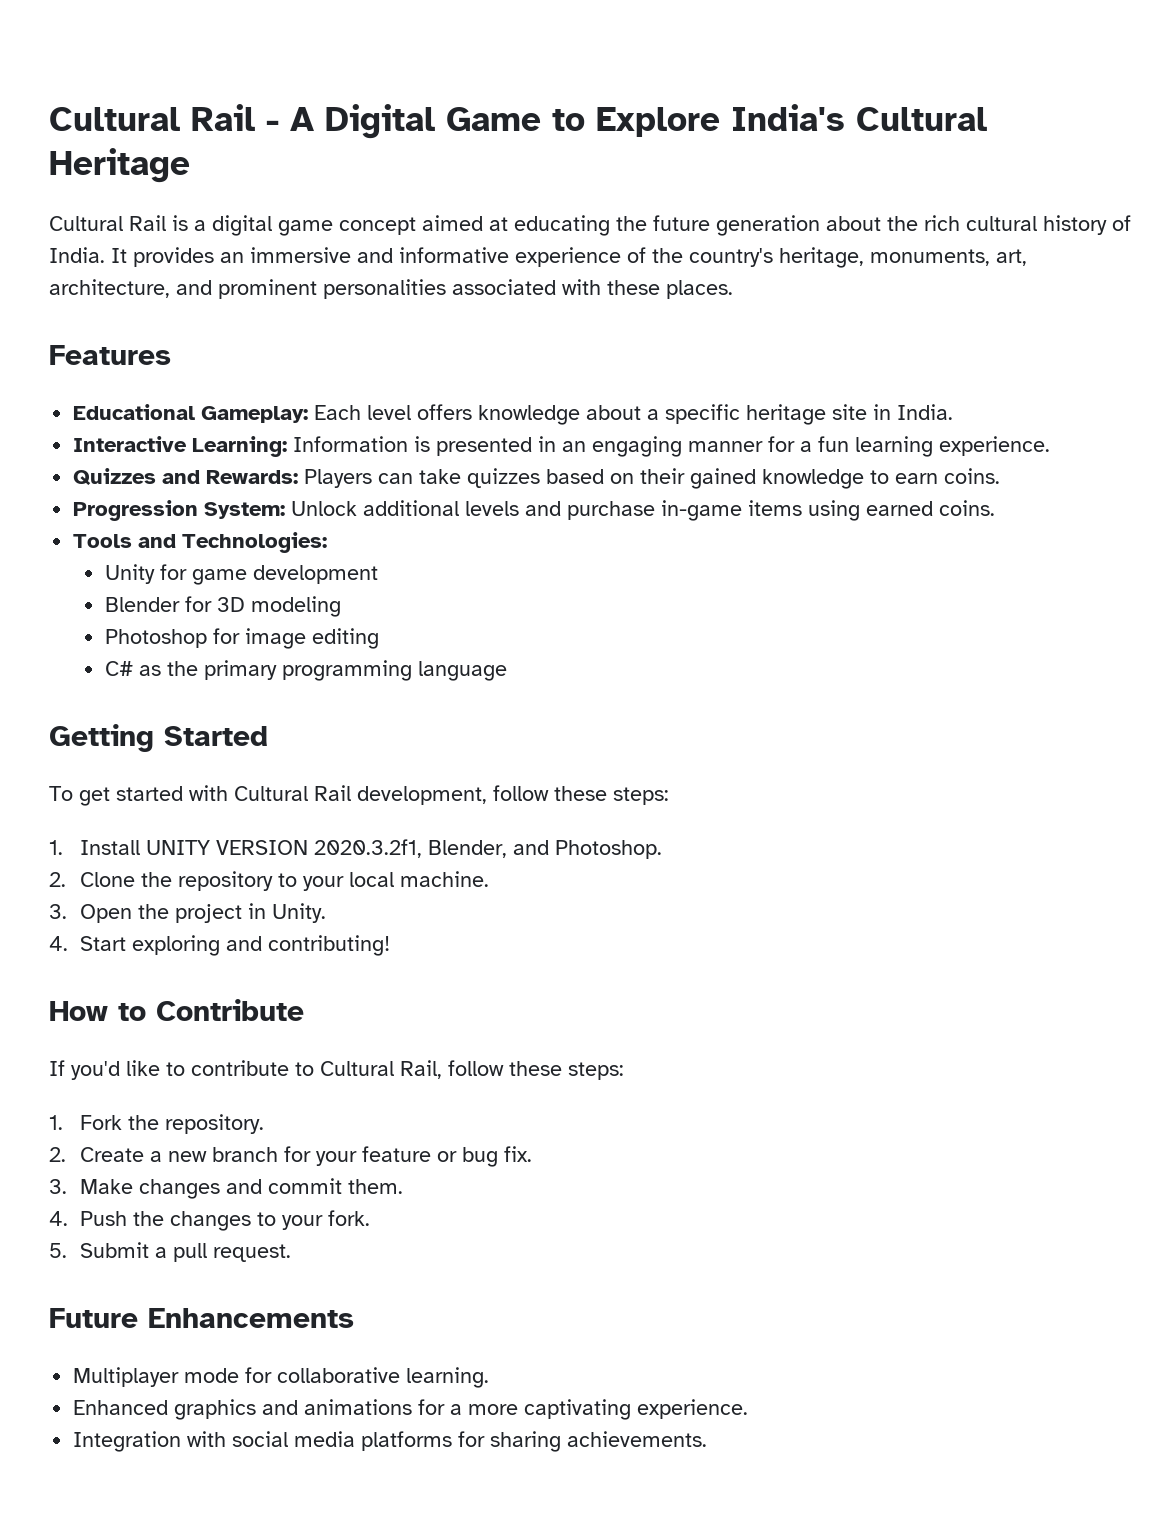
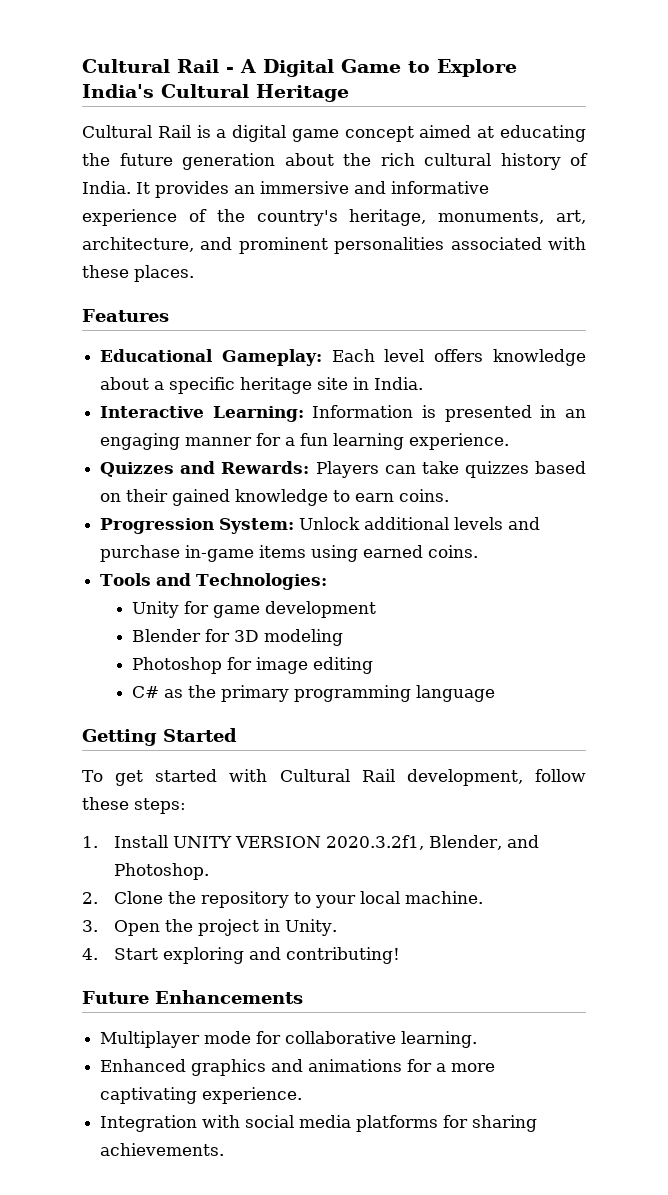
[49,999,304,1021] [49,1060,624,1080] [49,1114,265,1134] [49,1146,533,1167] [49,1178,404,1199] [49,1210,371,1231] [49,1242,292,1262] // How to Contribute // If you'd like to contribute to Cultural Rail, follow these steps: // 1. Fork the repository. // 2. Create a new branch for your feature or bug fix. // 3. Make changes and commit them. // 4. Push the changes to your fork. // 5. Submit a pull request. -> (400, 955) none

